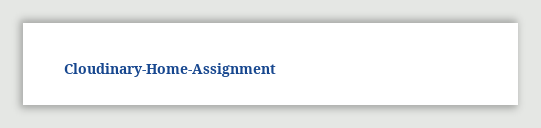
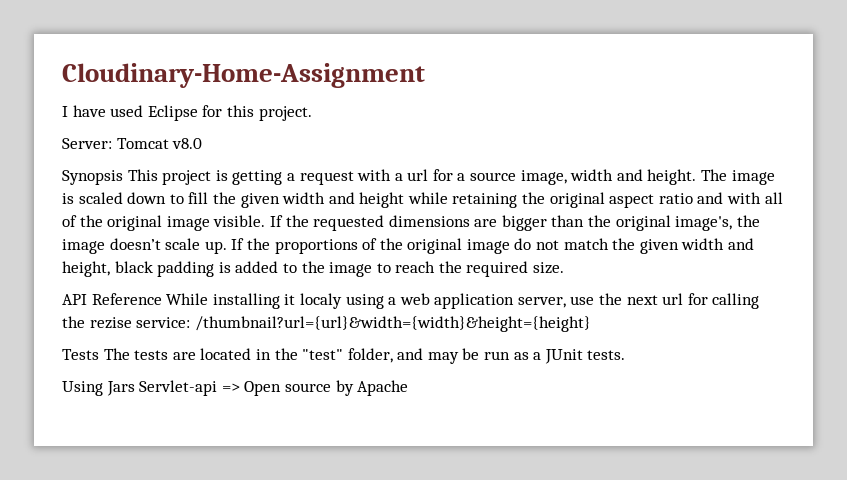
(276, 70) none -> [62,105,312,121] [62,138,203,149] [62,169,775,185] [62,192,783,208] [62,215,760,231] [62,238,755,254] [62,261,565,277] [62,293,760,309] [62,316,591,332] [62,348,626,364] [62,380,409,396] // I have used Eclipse for this project. // Server: Tomcat v8.0 // Synopsis This project is getting a request with a url for a source image, width and height. The image is scaled down to fill the given width and height while retaining the original aspect ratio and with all of the original image visible. If the requested dimensions are bigger than the original image's, the image doesn’t scale up. If the proportions of the original image do not match the given width and height, black padding is added to the image to reach the required size. // API Reference While installing it localy using a web application server, use the next url for calling the rezise service: /thumbnail?url={url}&width={width}&height={height} // Tests The tests are located in the "test" folder, and may be run as a JUnit tests. // Using Jars Servlet-api => Open source by Apache

